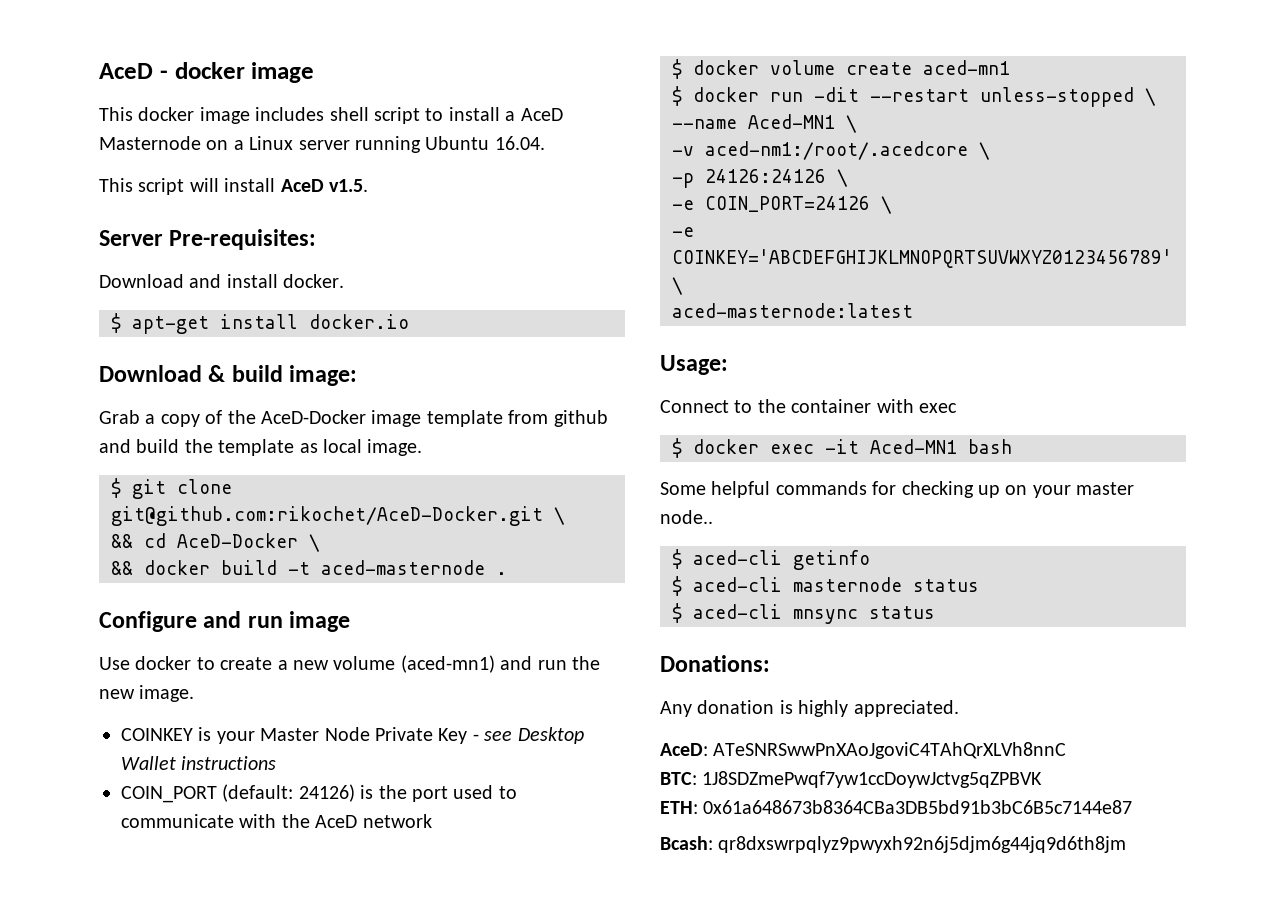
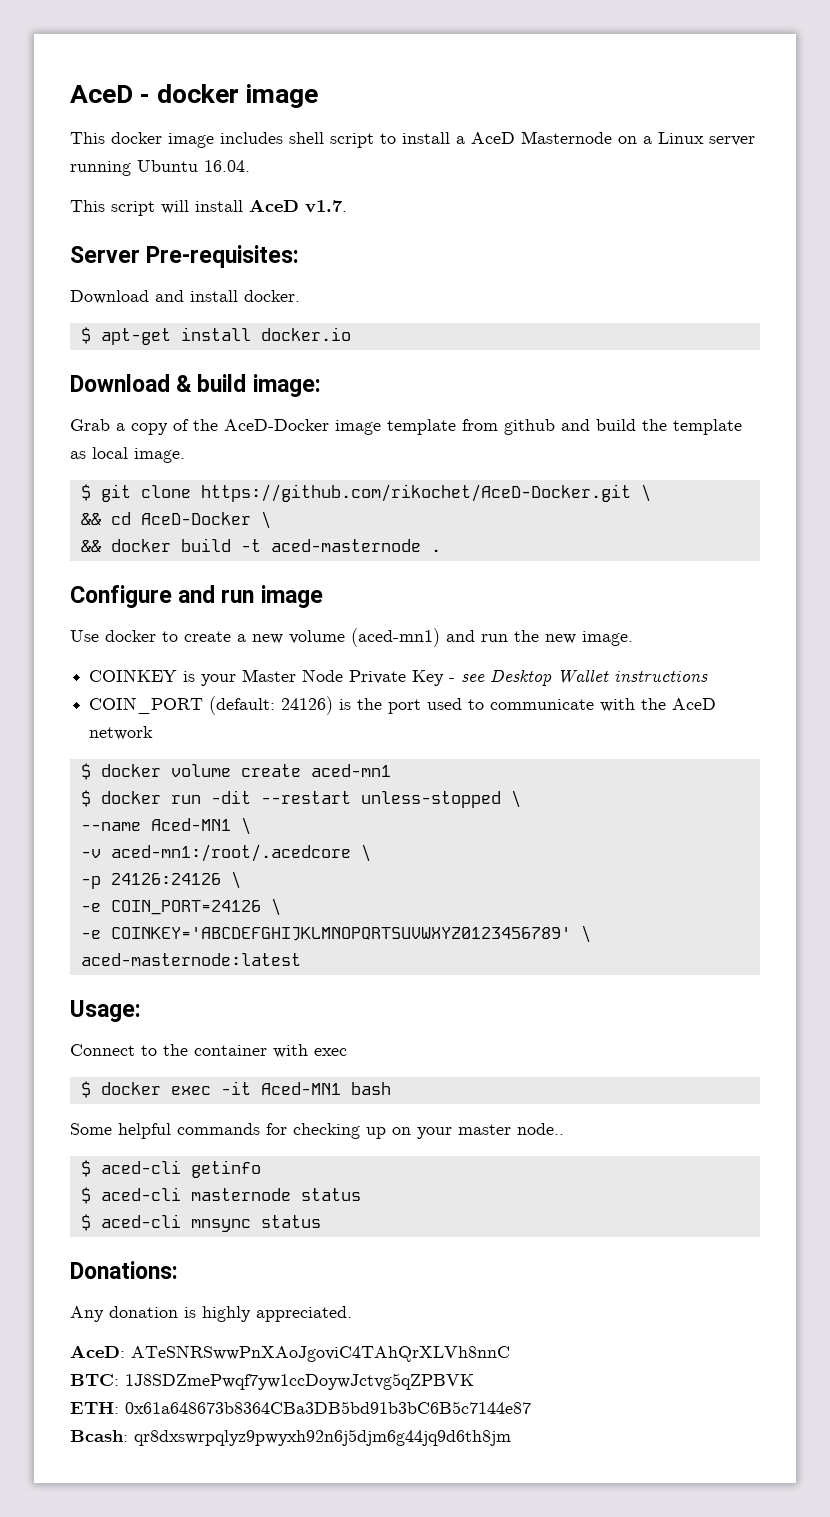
[329,179,368,192] v1.5. -> [305,200,347,213] v1.7.
[111,506,543,526] git@github.com:rikochet/AceD-Docker.git -> [200,484,631,502] https://github.com/rikochet/AceD-Docker.git
[705,141,968,160] aced-nm1:/root/.acedcore -> [110,844,351,862] aced-mn1:/root/.acedcore

